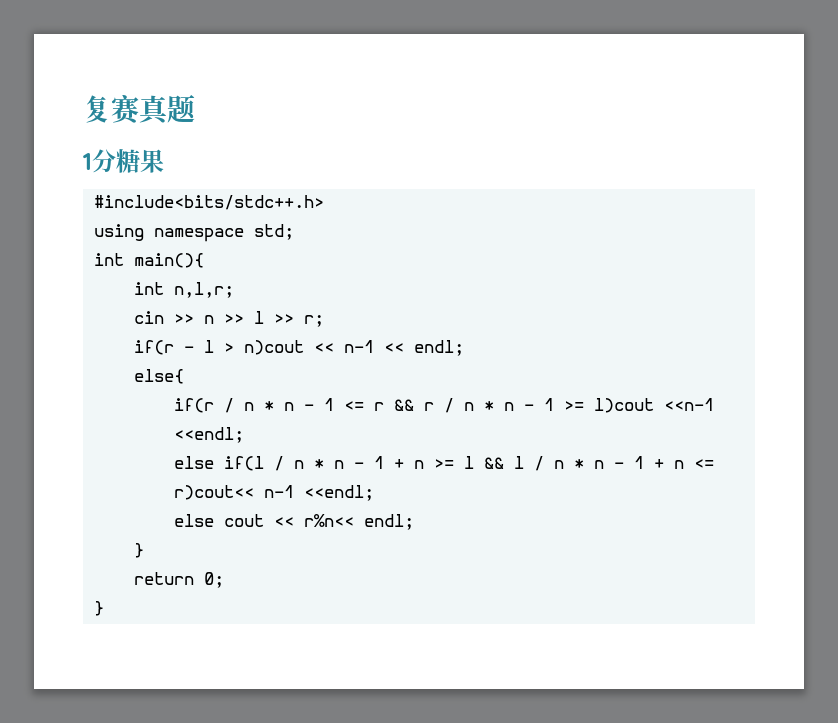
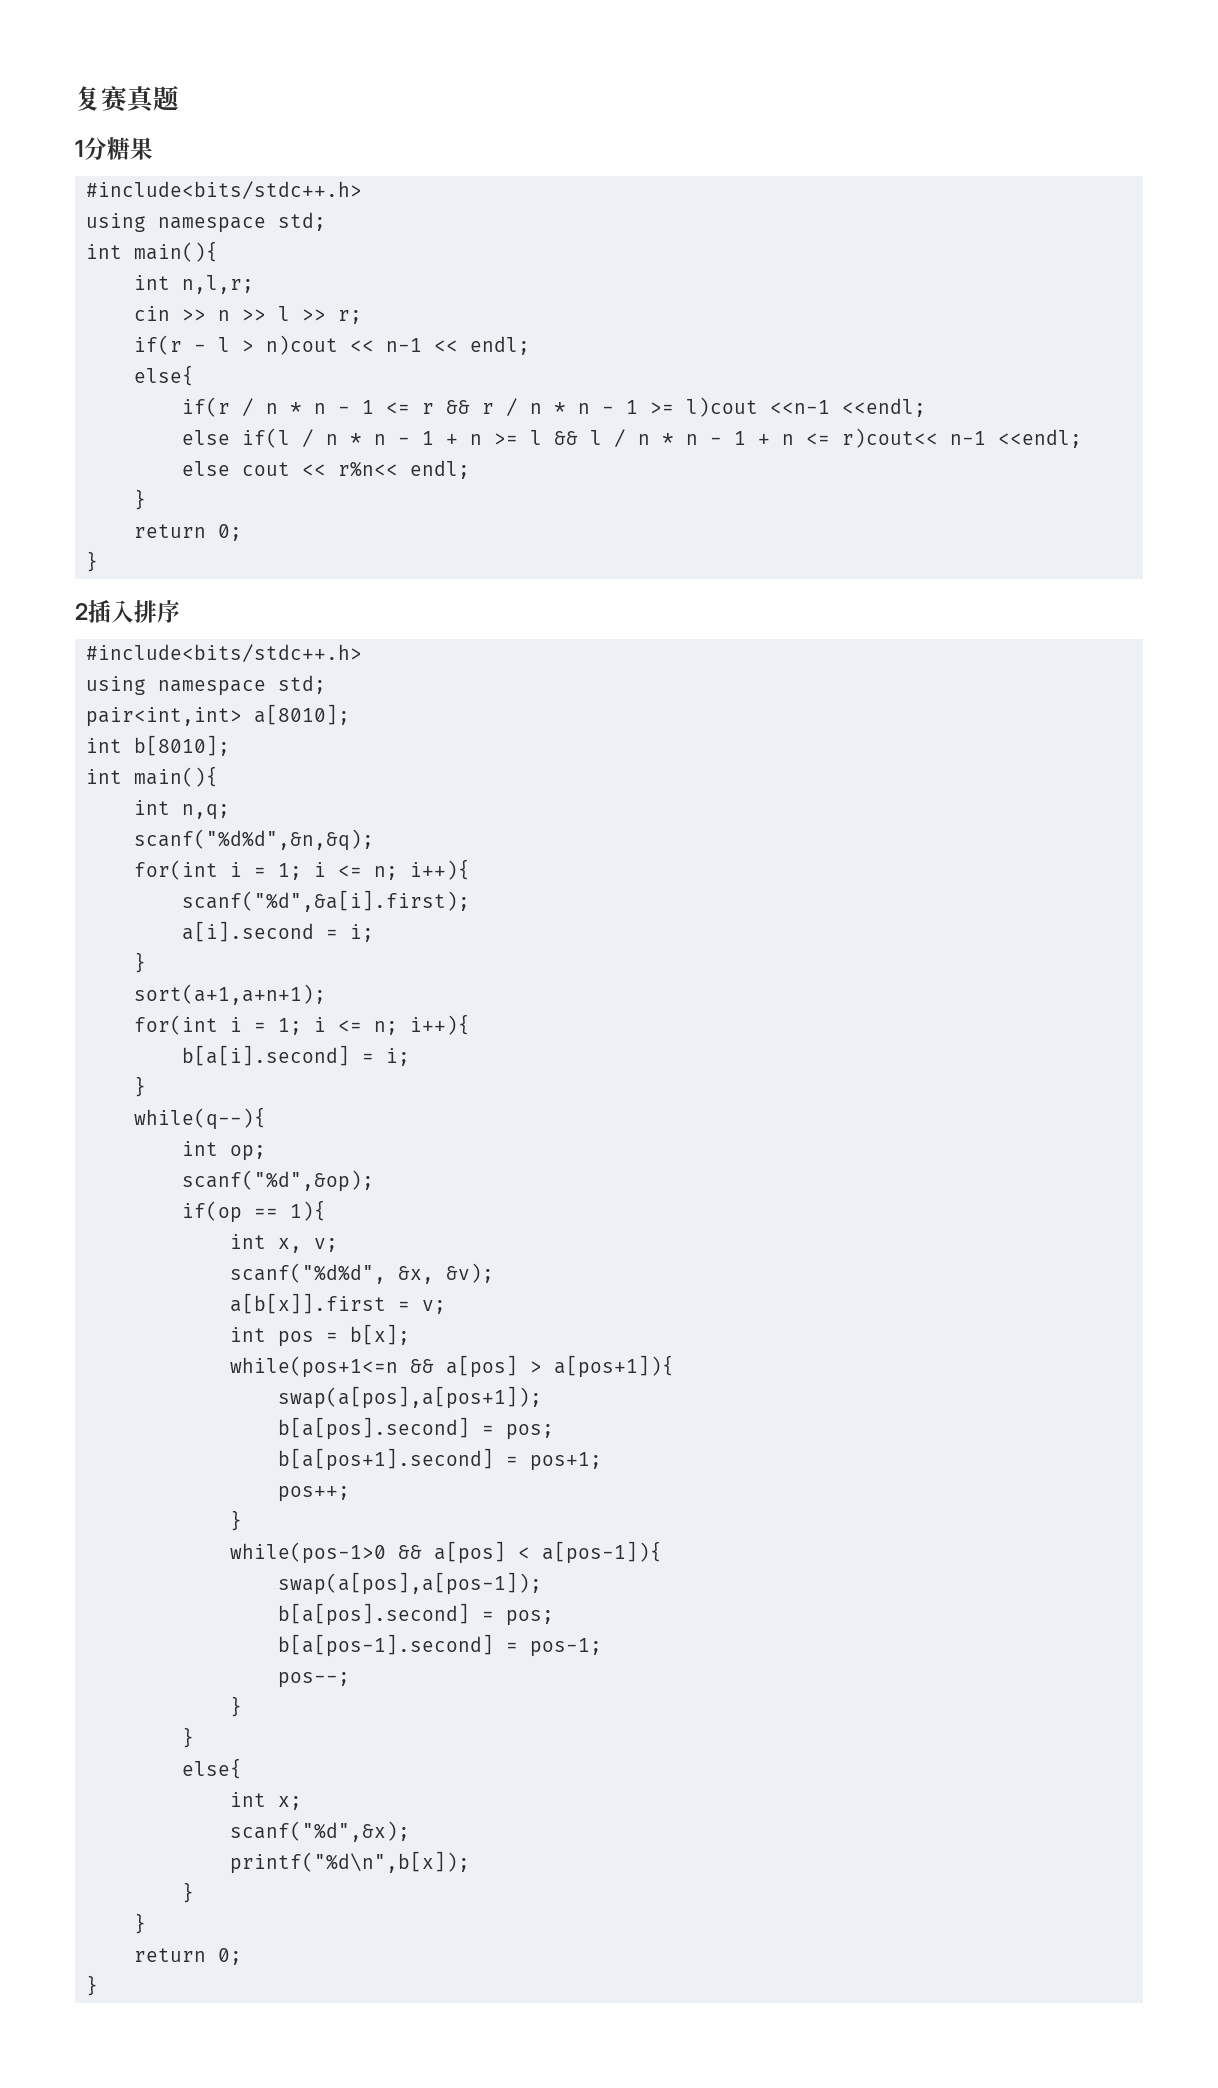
(104, 608) none -> [75,600,180,623] [85,644,362,662] [85,675,326,696] [85,704,350,727] [85,735,230,756] [85,766,218,787] [133,800,230,820] [133,829,374,851] [133,859,470,880] [181,890,470,912] [181,921,374,942] [133,952,146,973] [133,984,326,1005] [133,1014,470,1035] [181,1045,410,1066] [133,1076,146,1097] [133,1107,266,1130] [181,1141,266,1161] [181,1170,374,1192] [181,1200,326,1223] [229,1234,338,1253] [229,1263,494,1284] [229,1293,446,1314] [229,1324,410,1347] [229,1355,674,1378] [277,1386,542,1409] [277,1417,554,1440] [277,1448,602,1471] [277,1486,350,1502] [229,1510,242,1531] [229,1541,662,1564] [277,1572,542,1595] [277,1603,554,1626] [277,1634,602,1657] [277,1672,350,1688] [229,1696,242,1717] [181,1727,194,1748] [181,1758,242,1779] [229,1792,302,1810] [229,1821,410,1842] [229,1851,470,1874] [181,1882,194,1903] [133,1913,146,1934] [133,1948,242,1965] [85,1975,98,1996] // 2插入排序 // #include<bits/stdc++.h> // using namespace std; // pair<int,int> a[8010]; // int b[8010]; // int main(){ // int n,q; // scanf("%d%d",&n,&q); // for(int i = 1; i <= n; i++){ // scanf("%d",&a[i].first); // a[i].second = i; // } // sort(a+1,a+n+1); // for(int i = 1; i <= n; i++){ // b[a[i].second] = i; // } // while(q--){ // int op; // scanf("%d",&op); // if(op == 1){ // int x, v; // scanf("%d%d", &x, &v); // a[b[x]].first = v; // int pos = b[x]; // while(pos+1<=n && a[pos] > a[pos+1]){ // swap(a[pos],a[pos+1]); // b[a[pos].second] = pos; // b[a[pos+1].second] = pos+1; // pos++; // } // while(pos-1>0 && a[pos] < a[pos-1]){ // swap(a[pos],a[pos-1]); // b[a[pos].second] = pos; // b[a[pos-1].second] = pos-1; // pos--; // } // } // else{ // int x; // scanf("%d",&x); // printf("%d\n",b[x]); // } // } // return 0; // }

